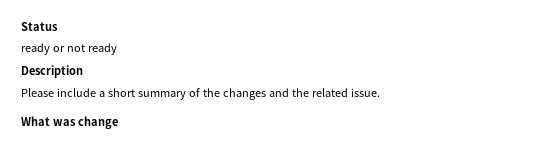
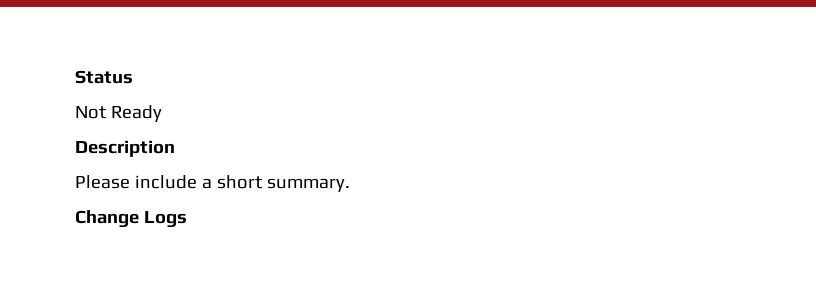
[21,43,117,55] ready or not ready -> [75,105,162,122] Not Ready
[137,88,380,100] [21,116,118,129] summary of the changes and the related issue. // What was change -> [266,178,350,192] [75,210,187,228] summary. // Change Logs

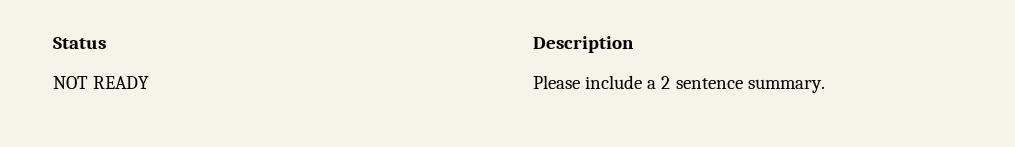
[75,105,162,122] Not Ready -> [53,76,150,89] NOT READY
[216,175,263,189] short -> [661,76,743,89] 2 sentence
[75,210,187,228] // Change Logs -> (825, 86) none

